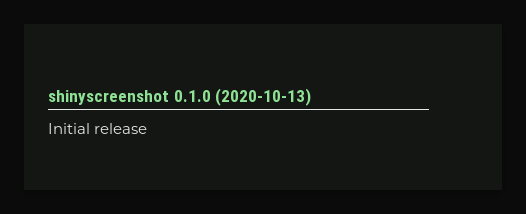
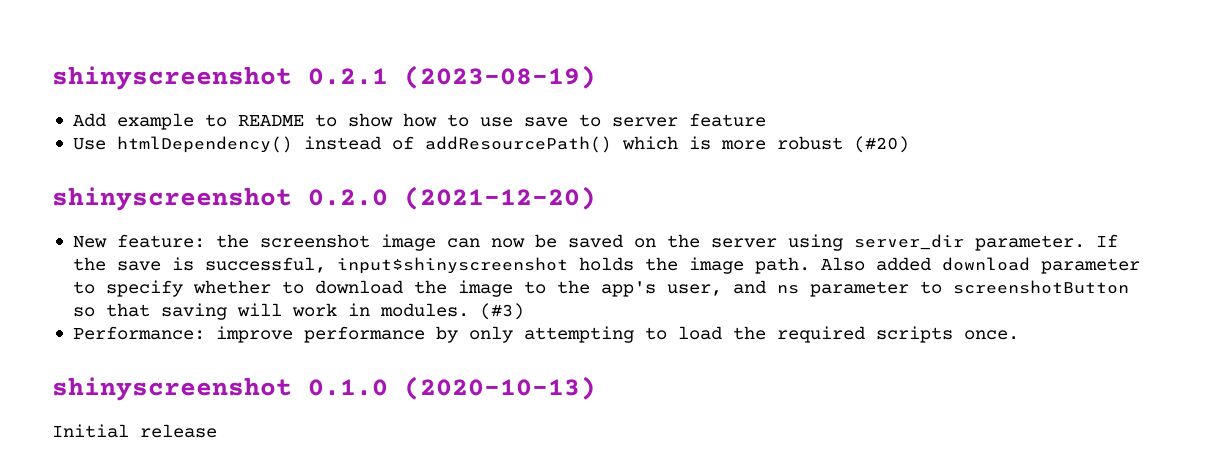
[48,90,169,105] shinyscreenshot -> [52,65,596,90] [72,113,766,130] [72,136,909,153] [52,186,596,211] [72,234,1118,251] [72,257,1140,274] [72,280,1129,297] [72,303,524,320] [72,326,1019,343] [52,377,292,401] shinyscreenshot 0.2.1 (2023-08-19) // Add example to README to show how to use save to server feature // Use htmlDependency() instead of addResourcePath() which is more robust (#20) // shinyscreenshot 0.2.0 (2021-12-20) // New feature: the screenshot image can now be saved on the server using server_dir parameter. If the save is successful, input$shinyscreenshot holds the image path. Also added download parameter to specify whether to download the image to the app's user, and ns parameter to screenshotButton so that saving will work in modules. (#3) // Performance: improve performance by only attempting to load the required scripts once. // shinyscreenshot

